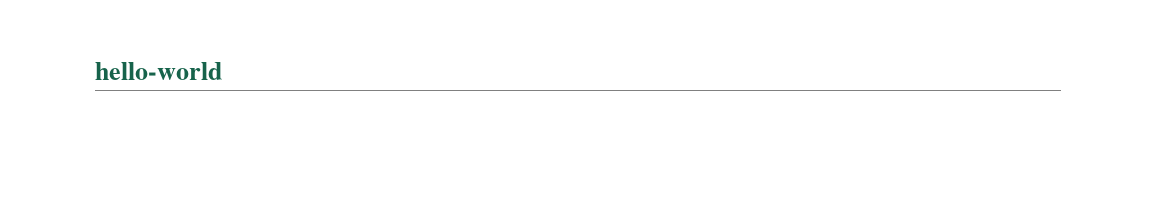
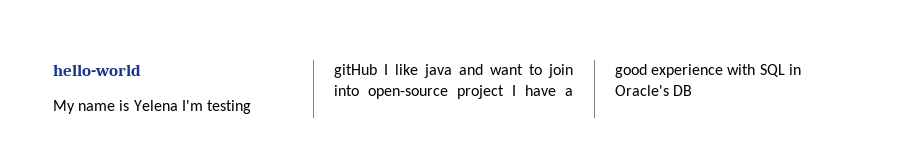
(222, 71) none -> [53,100,251,114] [334,64,573,78] [334,85,573,99] [615,64,801,78] [615,85,693,96] // My name is Yelena I'm testing gitHub I like java and want to join into open-source project I have a good experience with SQL in Oracle's DB

